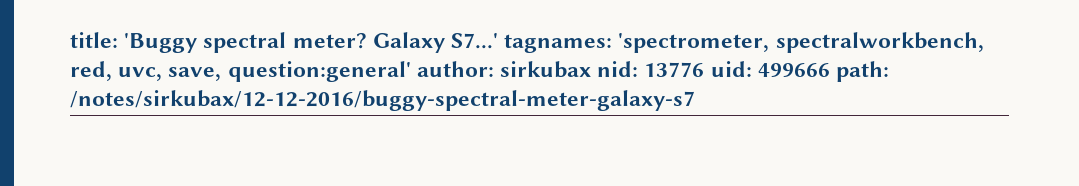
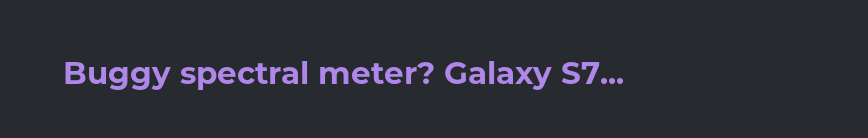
[70,32,198,53] title: 'Buggy -> [63,62,171,90] Buggy
[451,32,984,53] [70,61,890,82] [70,90,695,111] S7...' tagnames: 'spectrometer, spectralworkbench, red, uvc, save, question:general' author: sirkubax nid: 13776 uid: 499666 path: /notes/sirkubax/12-12-2016/buggy-spectral-meter-galaxy-s7 -> [561,62,624,84] S7...

